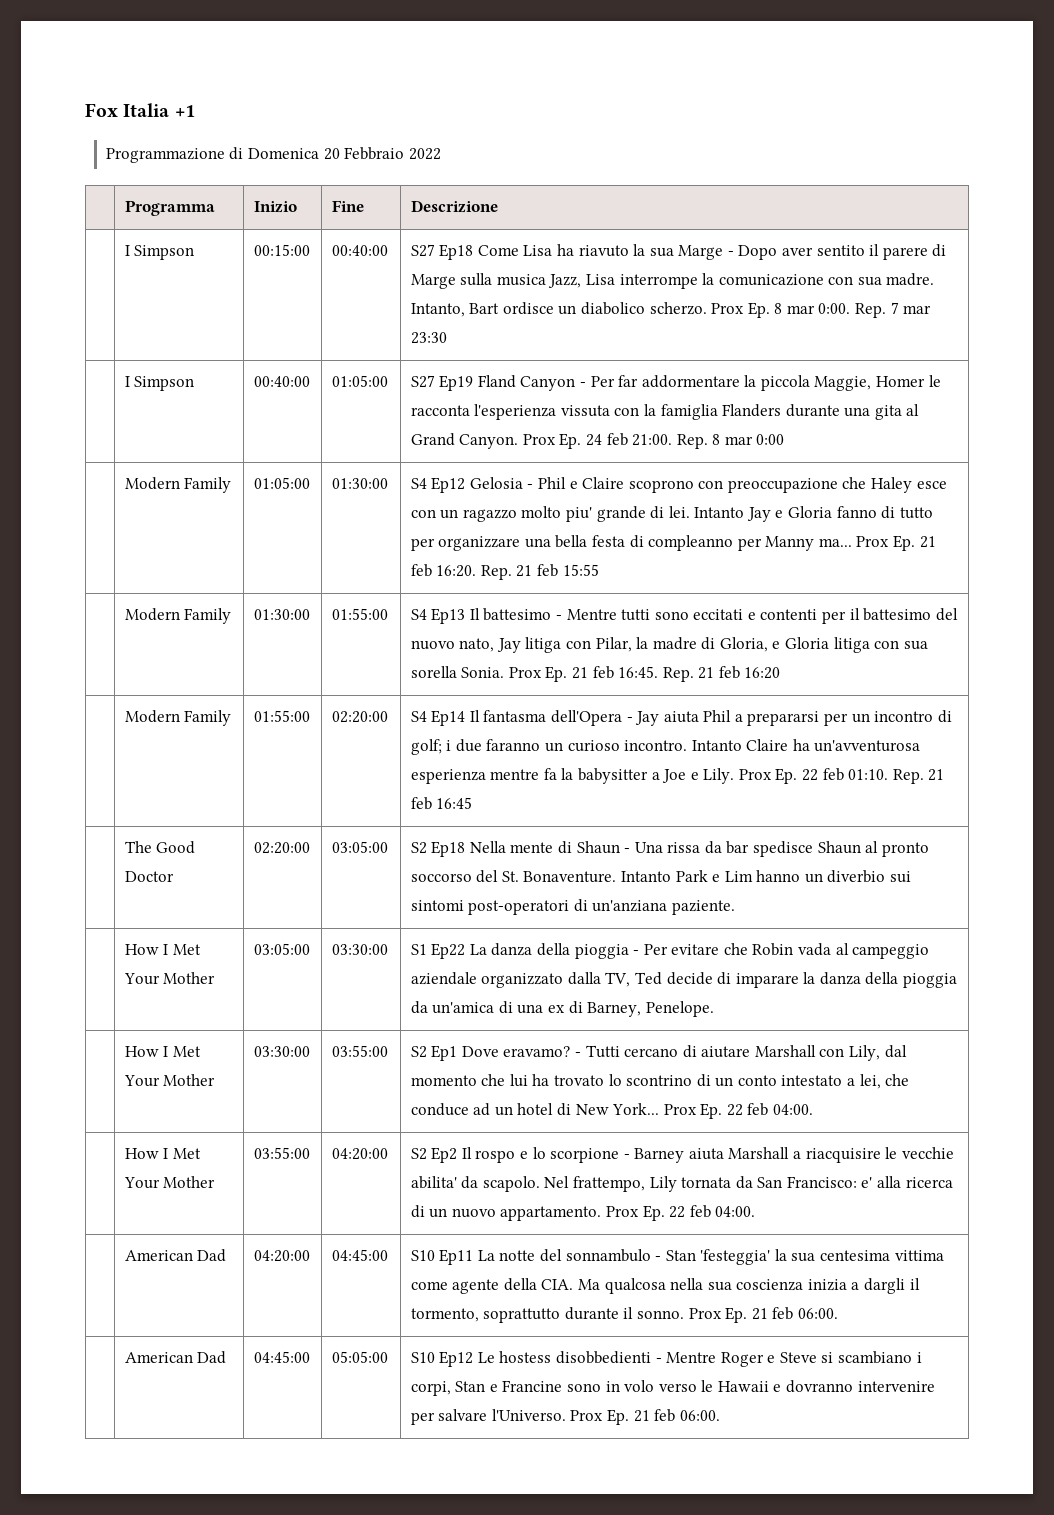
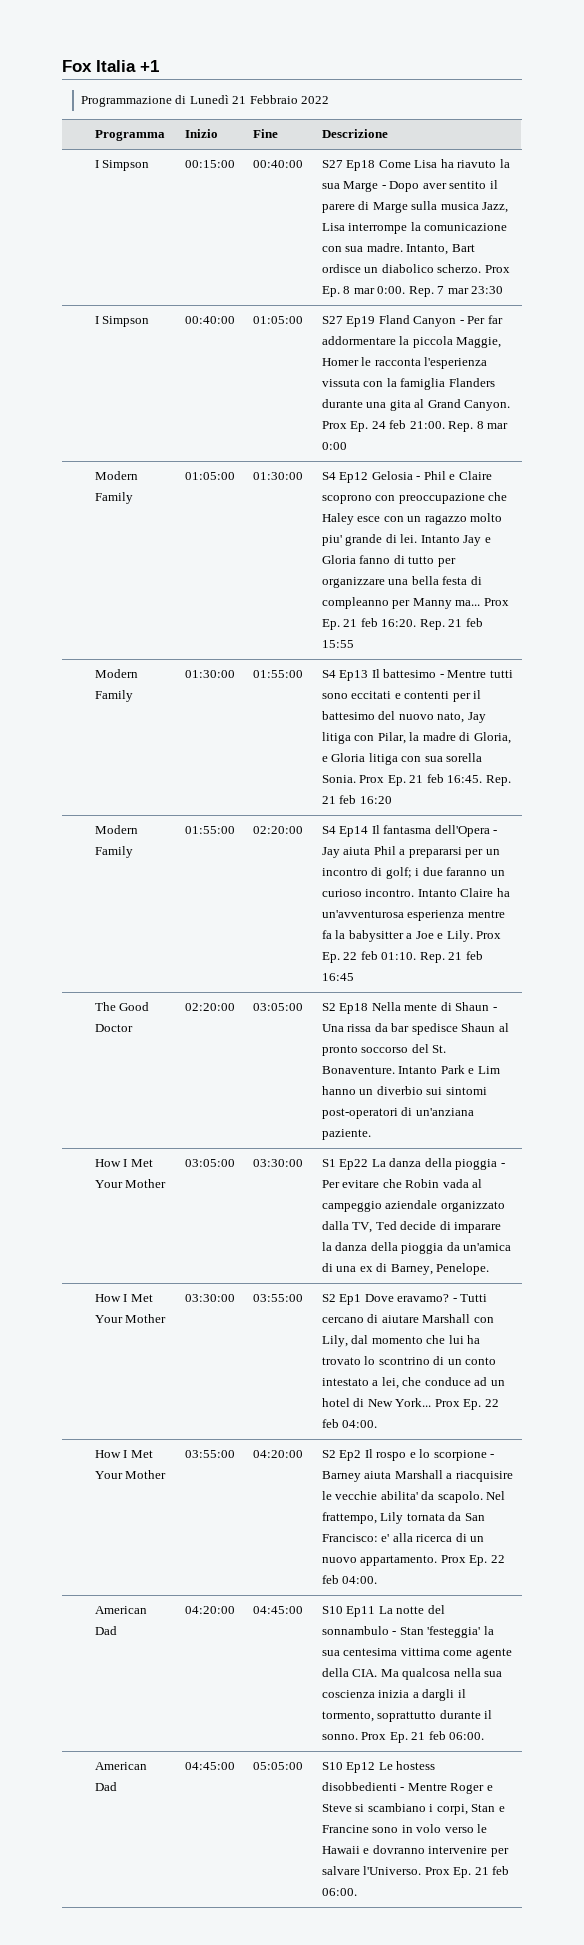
[248,148,340,160] Domenica 20 -> [189,95,247,104] Lunedì 21

